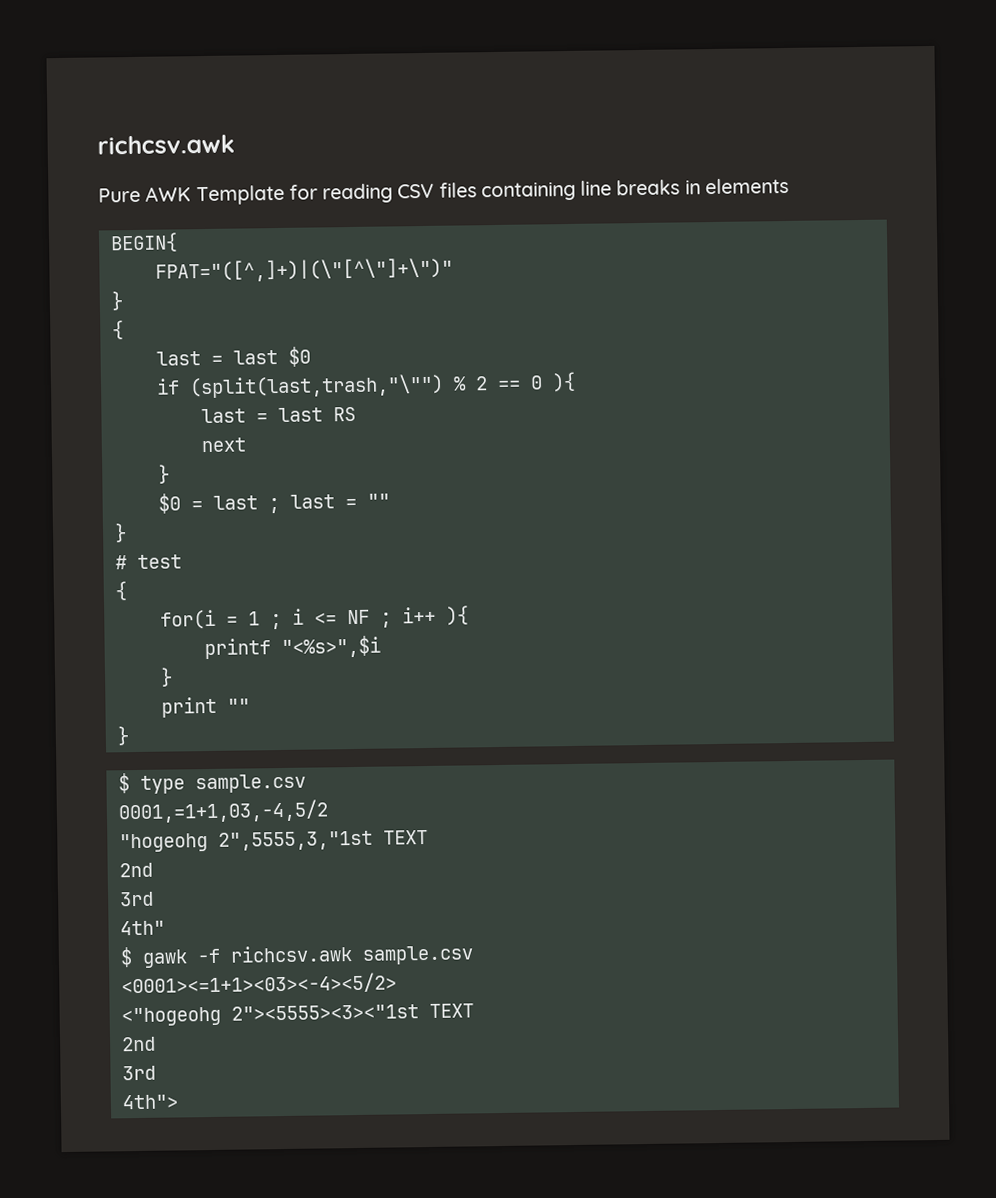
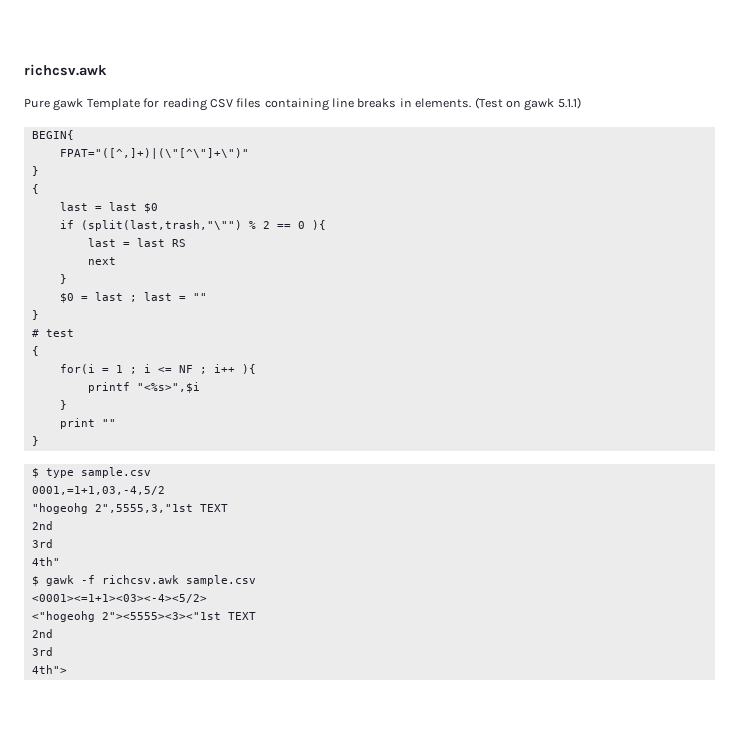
[145,186,192,202] AWK -> [53,98,84,111] gawk
[704,177,789,195] elements -> [415,97,581,111] elements. (Test on gawk 5.1.1)

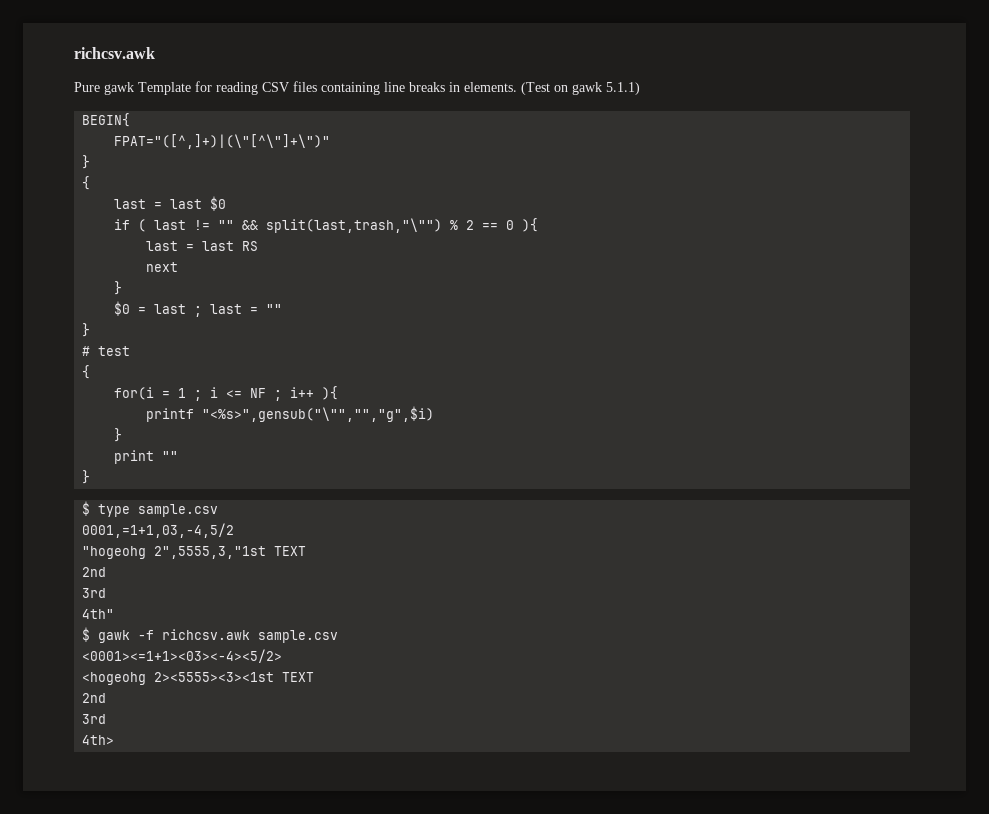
[80,220,242,231] (split(last,trash,"\"") -> [138,218,443,233] ( last != "" && split(last,trash,"\"")
[136,382,200,393] "<%s>",$i -> [202,406,435,422] "<%s>",gensub("\"","","g",$i)
[31,611,256,622] [31,629,53,638] [31,647,53,656] [31,665,67,674] <"hogeohg 2"><5555><3><"1st TEXT // 2nd // 3rd // 4th"> -> [82,672,315,685] [82,693,107,703] [82,714,107,724] [82,735,115,745] <hogeohg 2><5555><3><1st TEXT // 2nd // 3rd // 4th>

